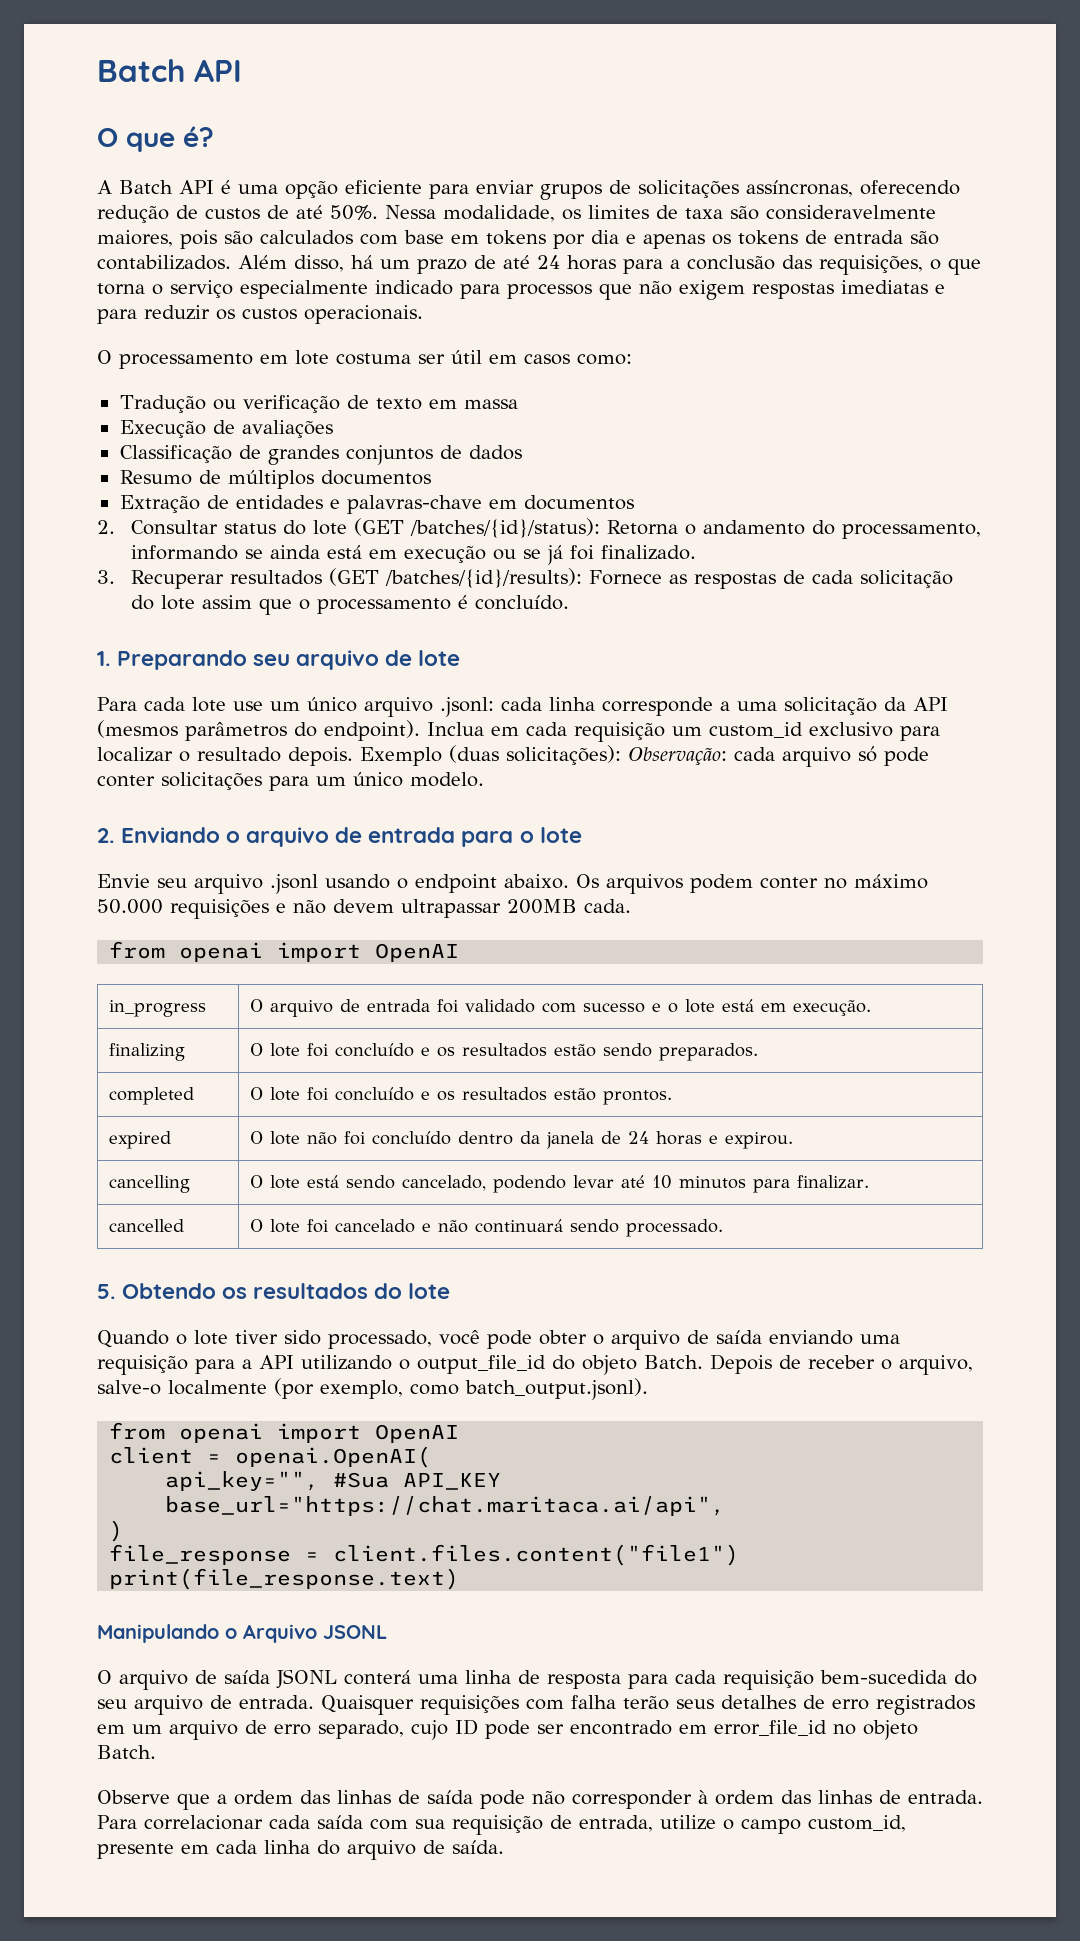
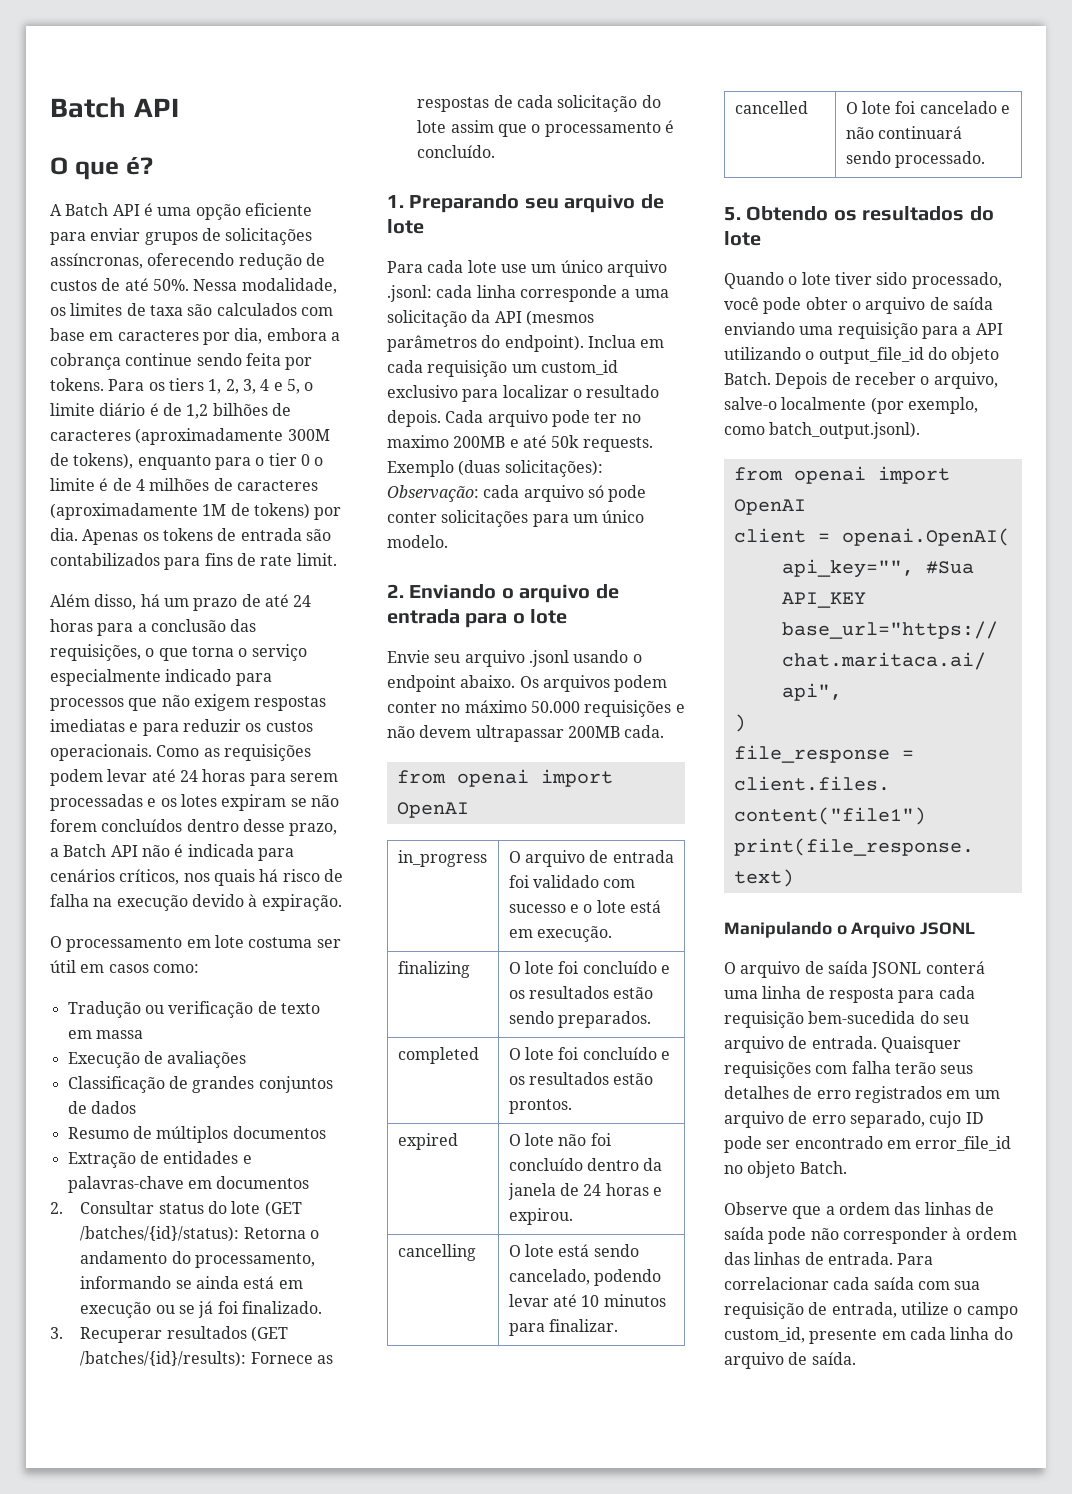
[766,205,936,220] [97,230,705,249] consideravelmente maiores, pois são calculados com base em tokens por dia e apenas -> [216,303,333,316] [50,328,340,345] [50,353,313,370] [50,378,314,394] [50,403,291,419] [50,428,330,445] [50,453,324,470] [50,478,318,491] [50,503,342,520] [50,528,139,545] calculados com base em caracteres por dia, embora a cobrança continue sendo feita por tokens. Para os tiers 1, 2, 3, 4 e 5, o limite diário é de 1,2 bilhões de caracteres (aproximadamente 300M de tokens), enquanto para o tier 0 o limite é de 4 milhões de caracteres (aproximadamente 1M de tokens) por dia. Apenas
[97,255,231,270] contabilizados. -> [50,553,337,570] contabilizados para fins de rate limit. //
(423, 314) none -> [156,744,311,761] [50,769,338,786] [50,794,339,811] [50,819,338,836] [50,844,294,861] [50,869,343,886] [50,894,342,911] Como as requisições podem levar até 24 horas para serem processadas e os lotes expiram se não forem concluídos dentro desse prazo, a Batch API não é indicada para cenários críticos, nos quais há risco de falha na execução devido à expiração.
(353, 756) none -> [445,410,641,427] [387,435,653,452] Cada arquivo pode ter no maximo 200MB e até 50k requests.

